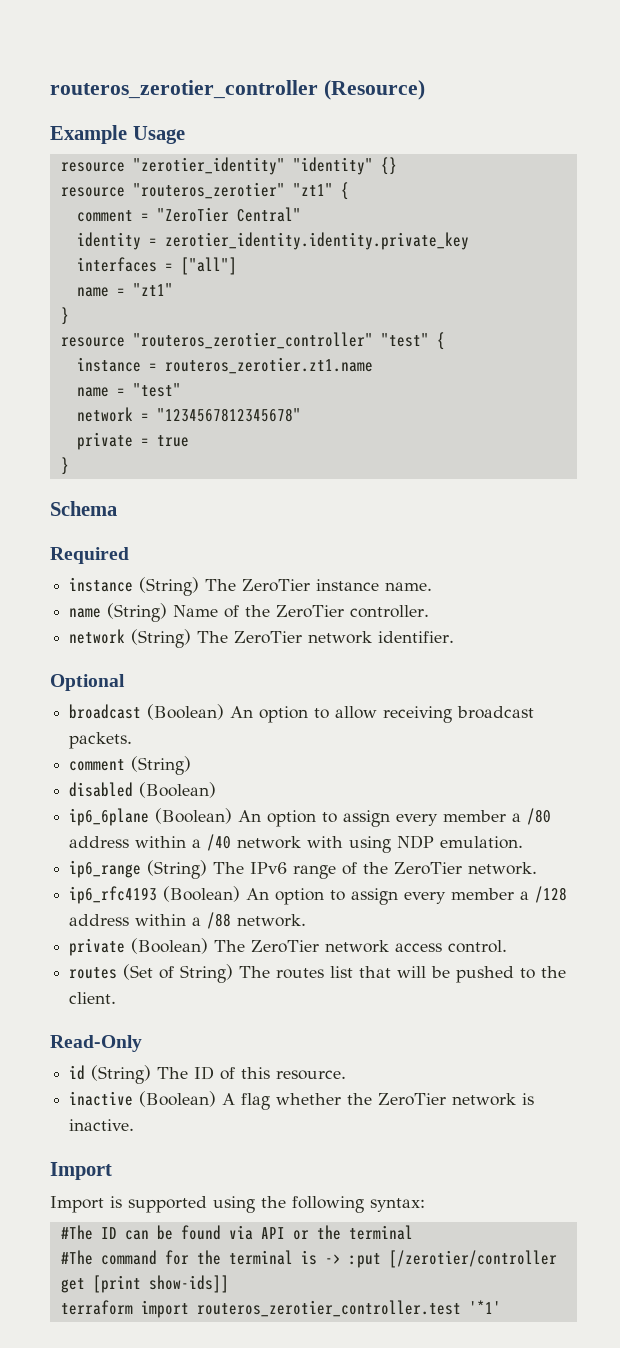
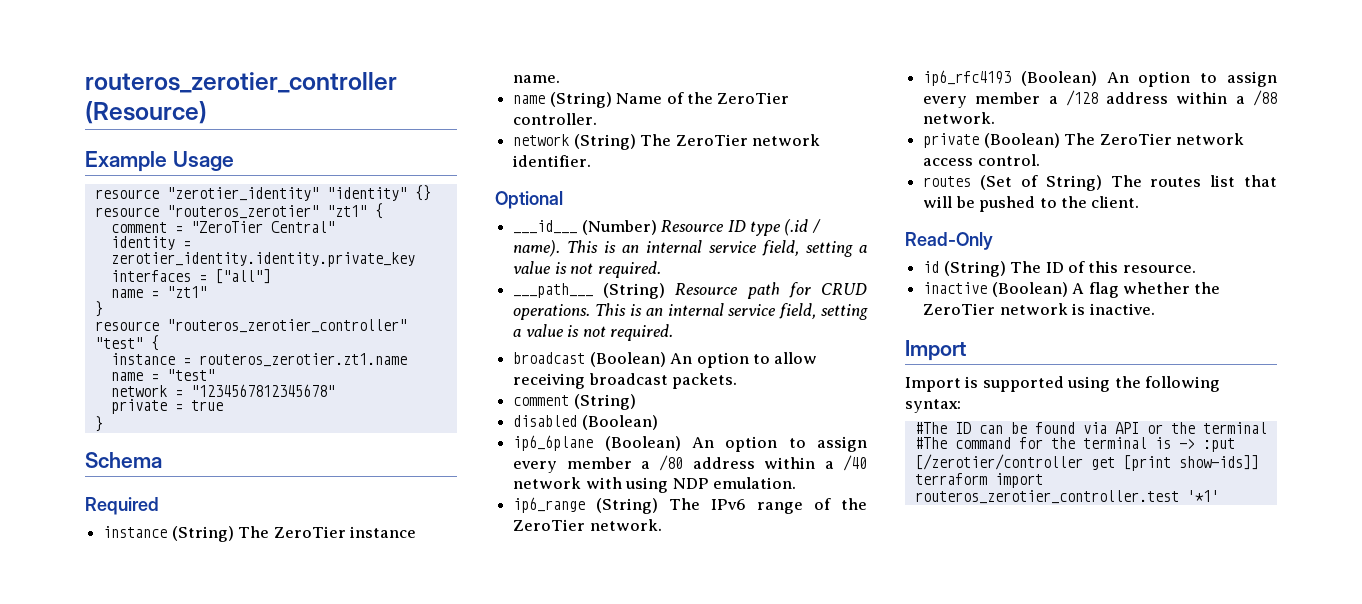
(125, 682) none -> [513,219,821,236] [513,240,867,257] [513,261,661,278] [513,282,868,299] [513,303,868,320] [513,324,673,341] // ___id___ (Number) Resource ID type (.id / name). This is an internal service field, setting a value is not required. // ___path___ (String) Resource path for CRUD operations. This is an internal service field, setting a value is not required.

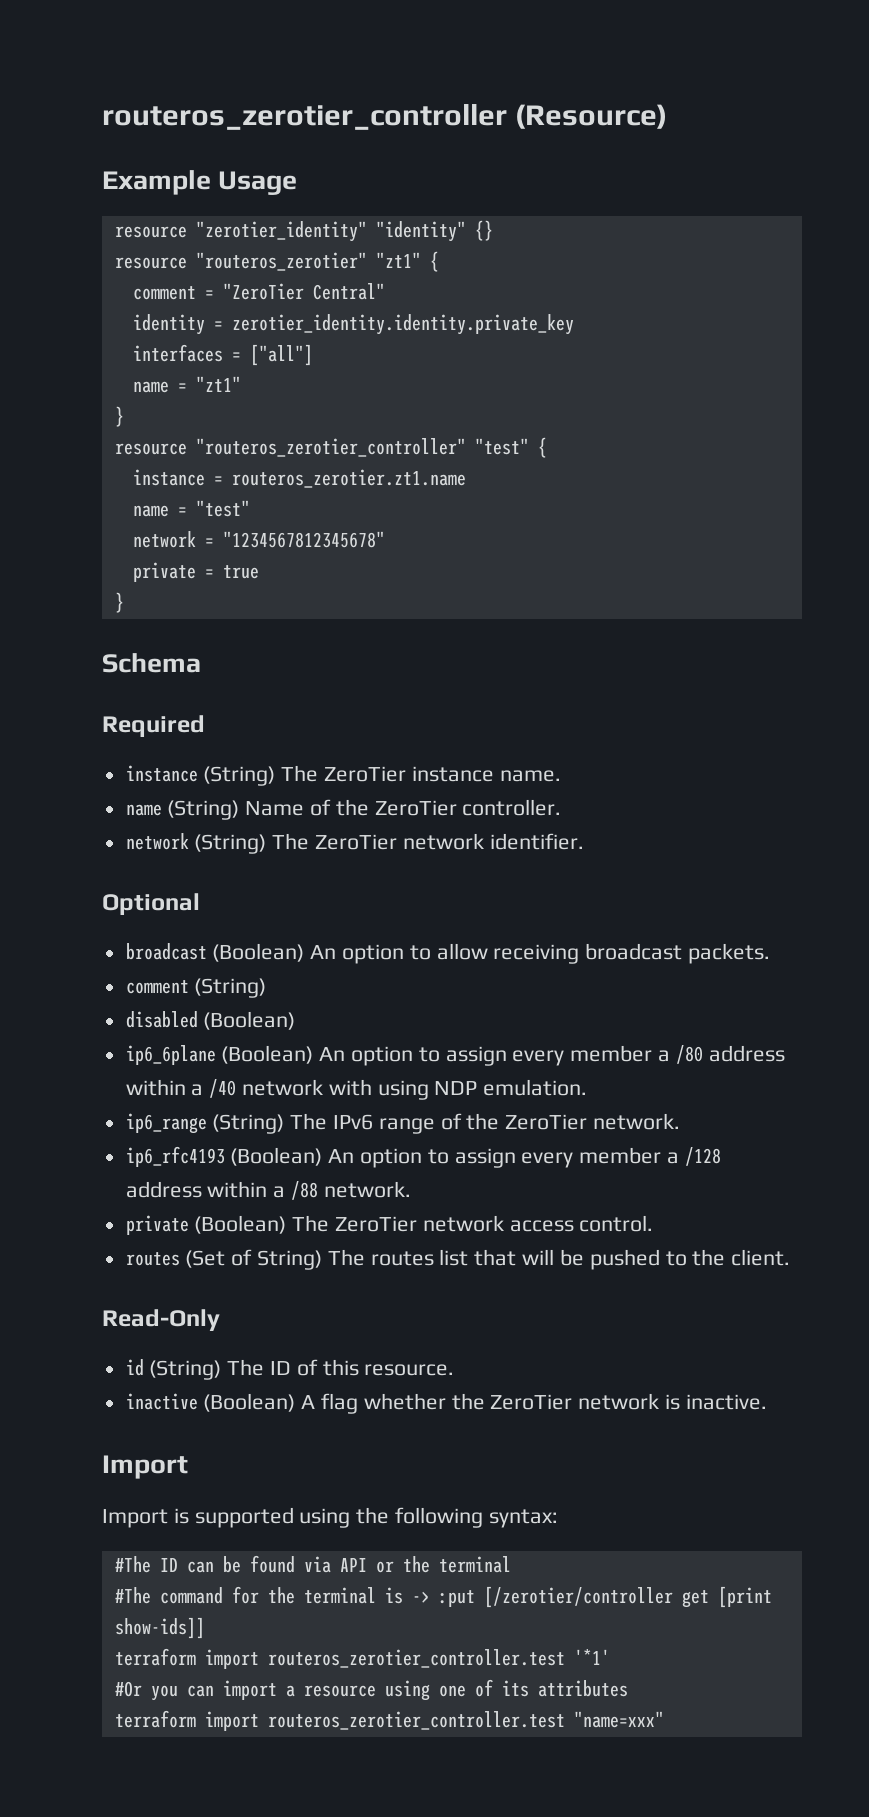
[513,219,821,236] [513,240,867,257] [513,261,661,278] [513,282,868,299] [513,303,868,320] [513,324,673,341] // ___id___ (Number) Resource ID type (.id / name). This is an internal service field, setting a value is not required. // ___path___ (String) Resource path for CRUD operations. This is an internal service field, setting a value is not required. -> (200, 904) none
(1219, 496) none -> [114,1679,628,1701] [114,1710,664,1731] // #Or you can import a resource using one of its attributes // terraform import routeros_zerotier_controller.test "name=xxx"

